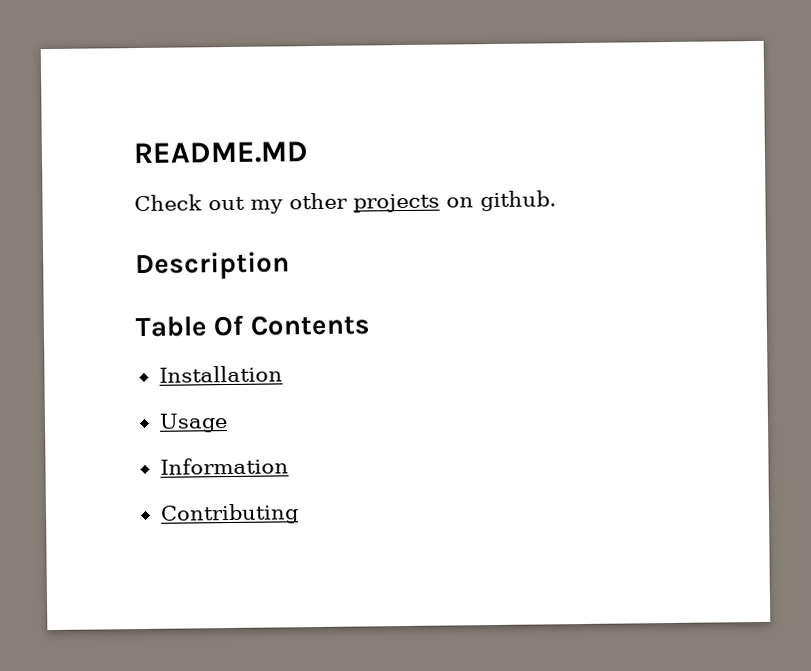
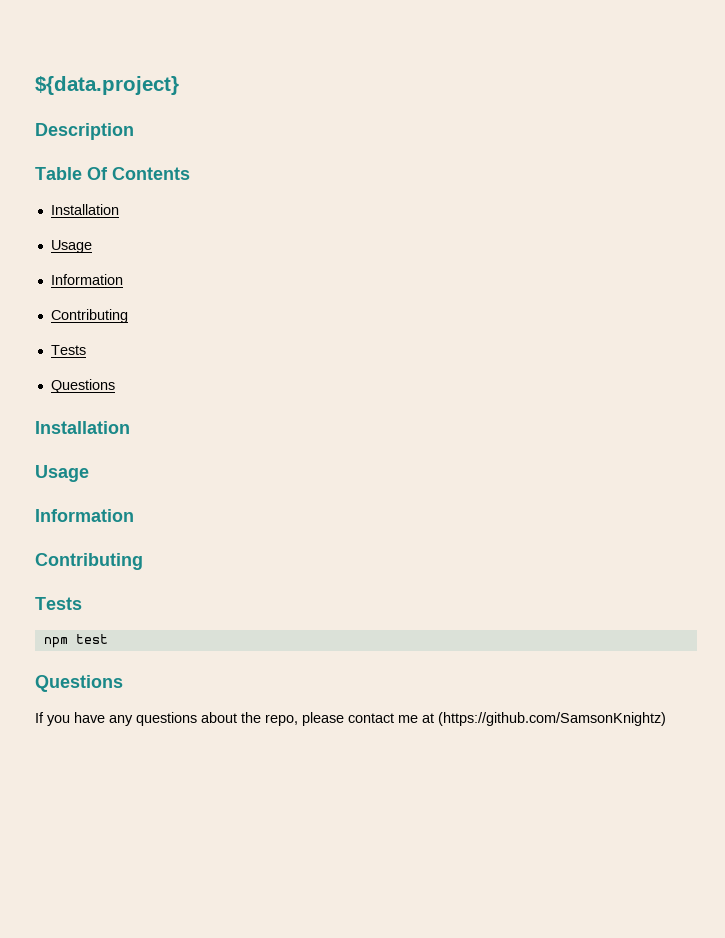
[133,141,309,165] [134,190,557,214] README.MD // Check out my other projects on github. -> [35,76,179,95] ${data.project}
(299, 514) none -> [50,345,86,355] [50,379,115,393] [35,421,130,434] [35,465,89,482] [35,509,134,522] [35,553,143,570] [35,597,82,610] [43,634,108,648] [35,675,123,692] [35,712,666,726] // Tests // Questions // Installation // Usage // Information // Contributing // Tests // npm test // Questions // If you have any questions about the repo, please contact me at (https://github.com/SamsonKnightz)

